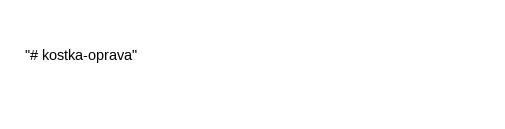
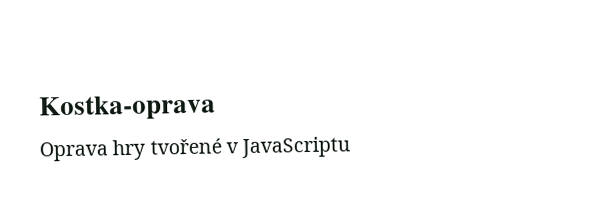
[25,49,137,63] "# kostka-oprava" -> [38,94,216,122] [39,136,351,162] Kostka-oprava // Oprava hry tvořené v JavaScriptu

